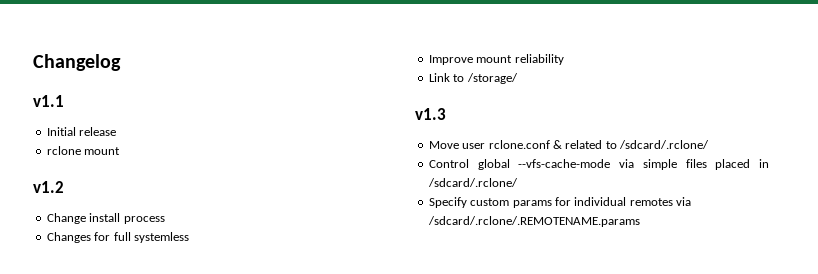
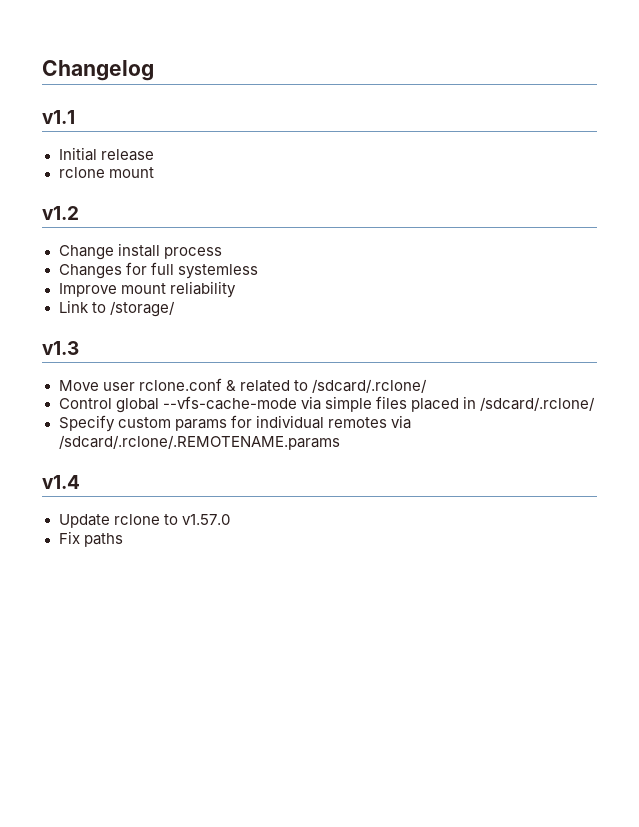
(640, 221) none -> [42,475,80,489] [58,514,230,528] [58,531,123,547] // v1.4 // Update rclone to v1.57.0 // Fix paths

